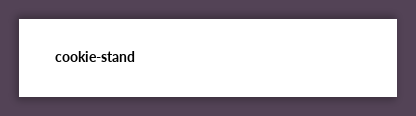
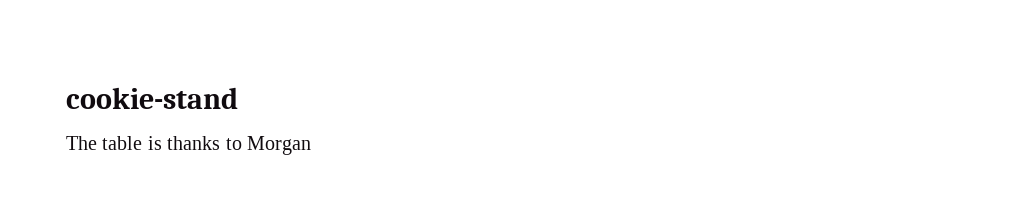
(135, 56) none -> [66,136,311,155] // The table is thanks to Morgan

